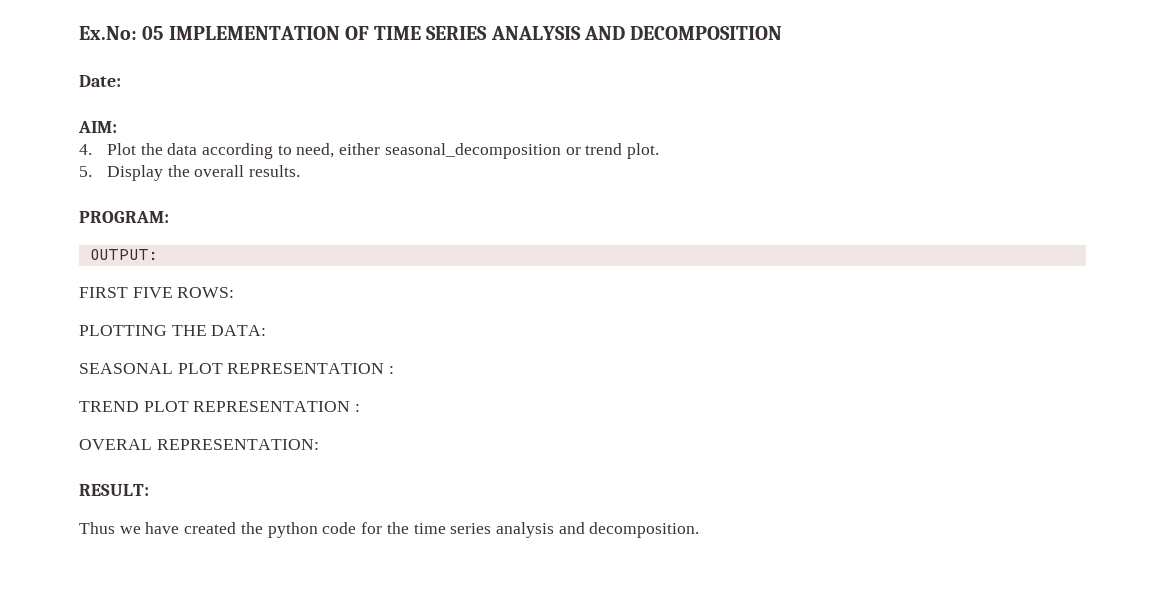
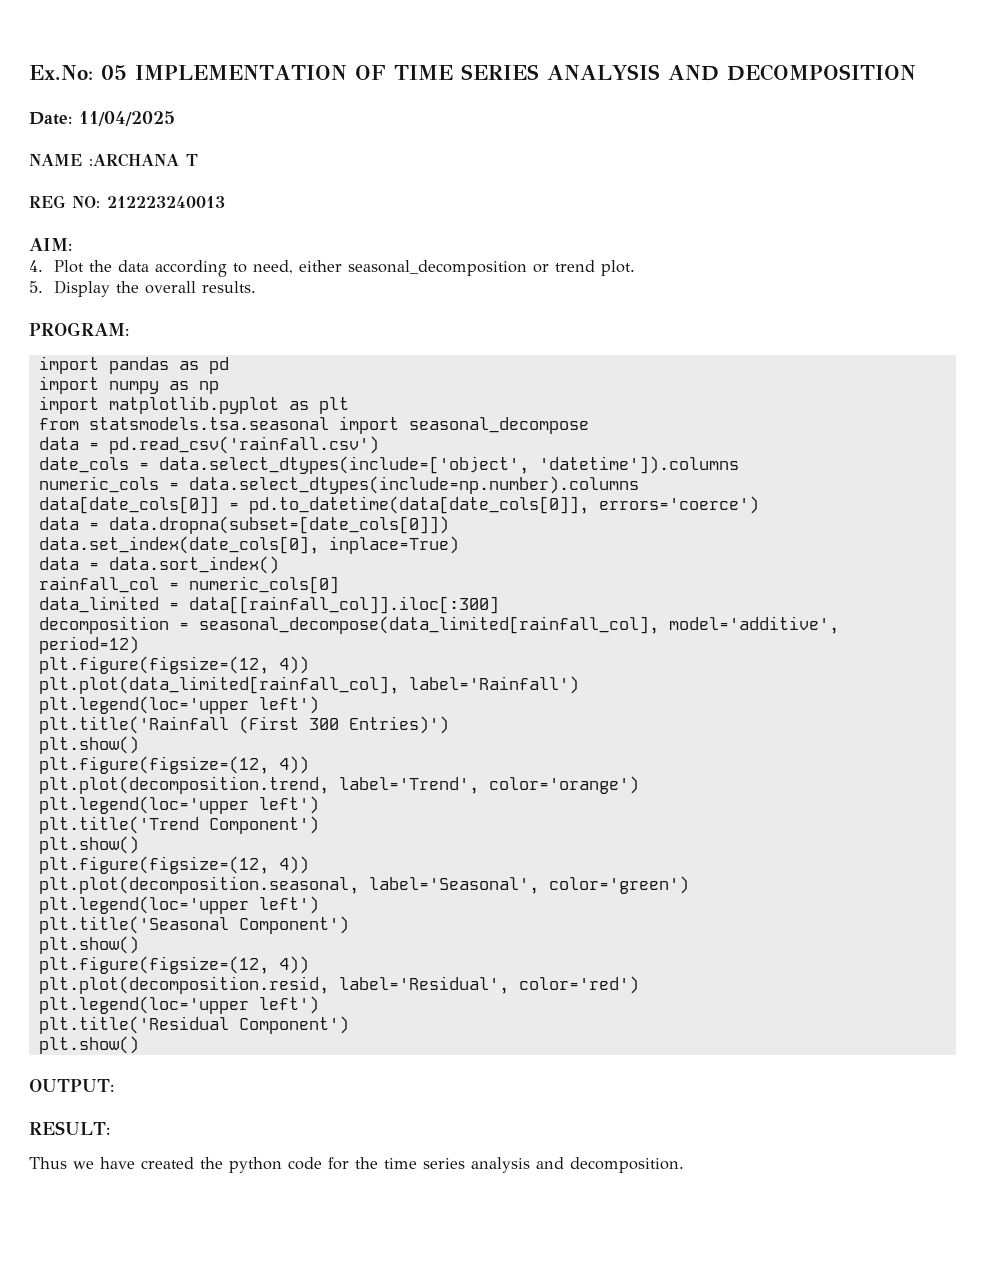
(121, 81) none -> [79,111,175,126] [29,153,198,167] [29,195,225,208] 11/04/2025 // NAME :ARCHANA T // REG NO: 212223240013
[89,249,158,260] [79,287,235,298] [79,325,267,336] [79,363,395,374] [79,401,361,412] [79,439,319,450] OUTPUT: // FIRST FIVE ROWS: // PLOTTING THE DATA: // SEASONAL PLOT REPRESENTATION : // TREND PLOT REPRESENTATION : // OVERAL REPRESENTATION: -> [38,356,229,374] [38,376,219,394] [38,396,349,414] [38,416,589,434] [38,436,379,454] [38,456,739,474] [38,476,639,494] [38,496,759,514] [38,516,449,534] [38,536,459,554] [38,556,279,574] [38,576,339,594] [38,596,499,614] [38,616,839,634] [38,636,139,654] [38,656,309,674] [38,676,579,694] [38,696,319,714] [38,716,449,734] [38,736,139,754] [38,756,309,774] [38,776,639,794] [38,796,319,814] [38,816,319,834] [38,836,139,854] [38,856,309,874] [38,876,689,894] [38,896,319,914] [38,916,349,934] [38,936,139,954] [38,956,309,974] [38,976,639,994] [38,996,319,1014] [38,1016,349,1034] [38,1036,139,1054] [29,1079,114,1092] import pandas as pd // import numpy as np // import matplotlib.pyplot as plt // from statsmodels.tsa.seasonal import seasonal_decompose // data = pd.read_csv('rainfall.csv') // date_cols = data.select_dtypes(include=['object', 'datetime']).columns // numeric_cols = data.select_dtypes(include=np.number).columns // data[date_cols[0]] = pd.to_datetime(data[date_cols[0]], errors='coerce') // data = data.dropna(subset=[date_cols[0]]) // data.set_index(date_cols[0], inplace=True) // data = data.sort_index() // rainfall_col = numeric_cols[0] // data_limited = data[[rainfall_col]].iloc[:300] // decomposition = seasonal_decompose(data_limited[rainfall_col], model='additive', period=12) // plt.figure(figsize=(12, 4)) // plt.plot(data_limited[rainfall_col], label='Rainfall') // plt.legend(loc='upper left') // plt.title('Rainfall (First 300 Entries)') // plt.show() // plt.figure(figsize=(12, 4)) // plt.plot(decomposition.trend, label='Trend', color='orange') // plt.legend(loc='upper left') // plt.title('Trend Component') // plt.show() // plt.figure(figsize=(12, 4)) // plt.plot(decomposition.seasonal, label='Seasonal', color='green') // plt.legend(loc='upper left') // plt.title('Seasonal Component') // plt.show() // plt.figure(figsize=(12, 4)) // plt.plot(decomposition.resid, label='Residual', color='red') // plt.legend(loc='upper left') // plt.title('Residual Component') // plt.show() // OUTPUT:

